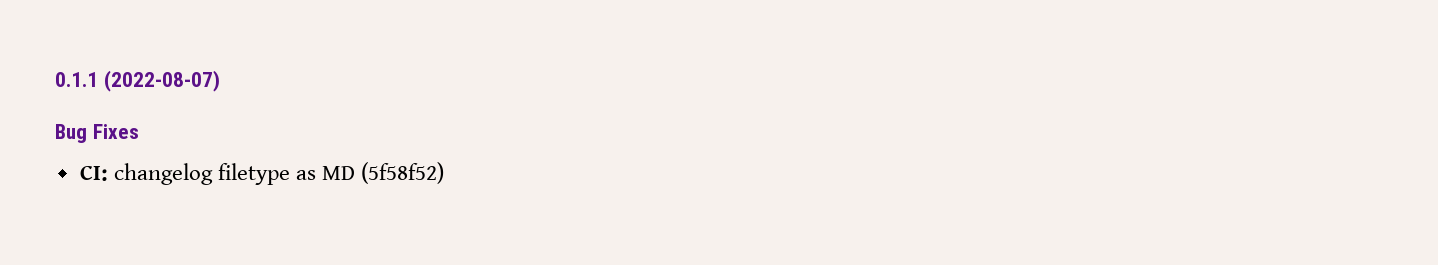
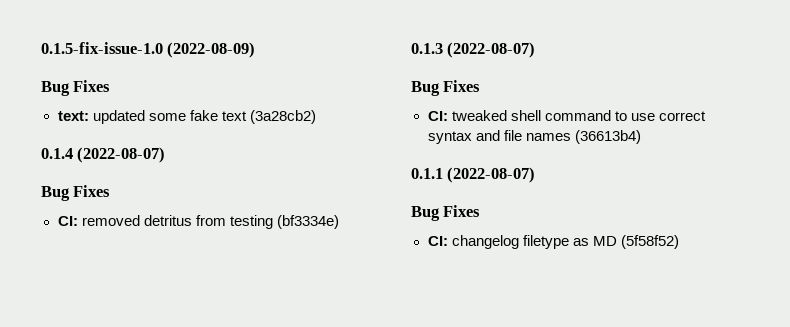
(55, 79) none -> [41,42,256,58] [41,80,111,96] [57,110,316,124] [41,147,166,163] [41,185,111,201] [57,215,339,229] [411,42,536,58] [411,80,481,96] [427,110,706,121] [427,130,641,144] 0.1.5-fix-issue-1.0 (2022-08-09) // Bug Fixes // text: updated some fake text (3a28cb2) // 0.1.4 (2022-08-07) // Bug Fixes // CI: removed detritus from testing (bf3334e) // 0.1.3 (2022-08-07) // Bug Fixes // CI: tweaked shell command to use correct syntax and file names (36613b4) //

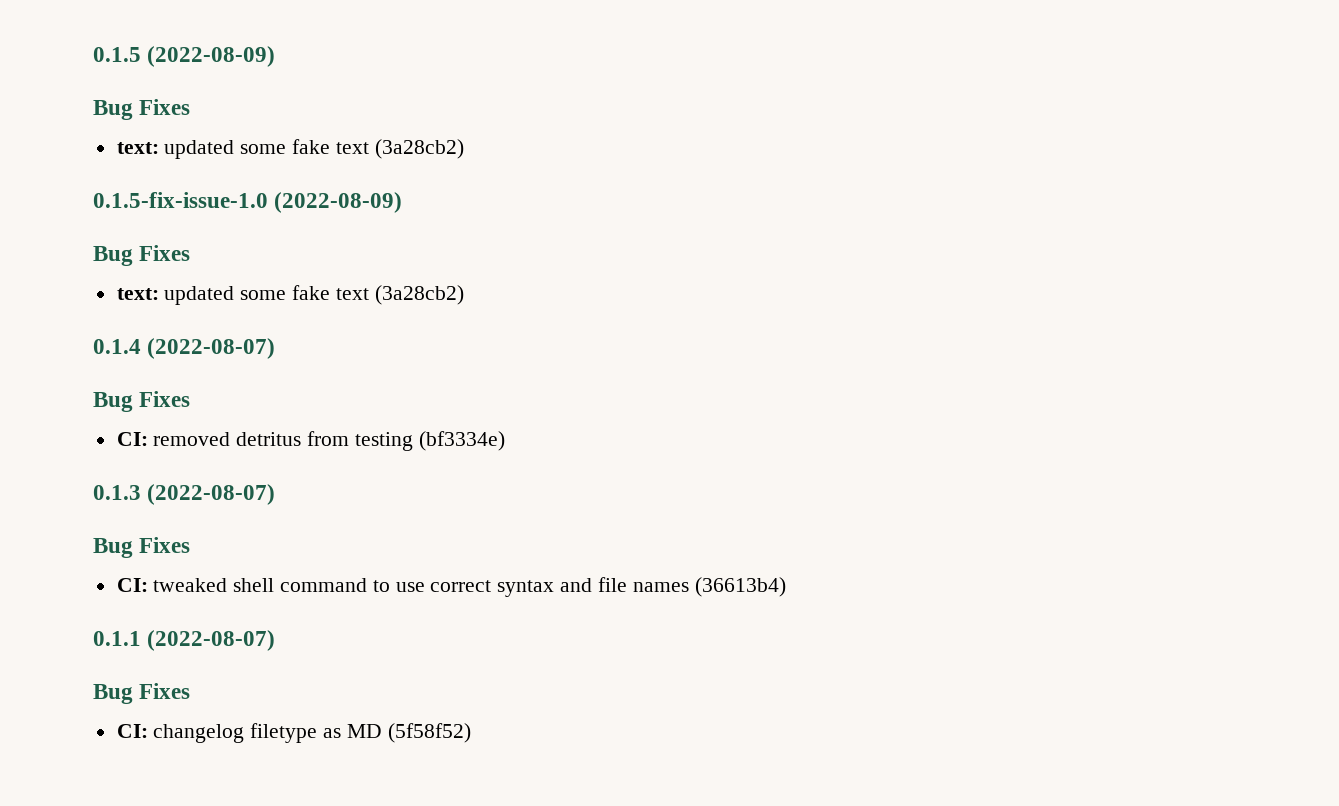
(41, 48) none -> [93,46,276,67] [93,99,191,120] [116,139,464,159] 0.1.5 (2022-08-09) // Bug Fixes // text: updated some fake text (3a28cb2) //

